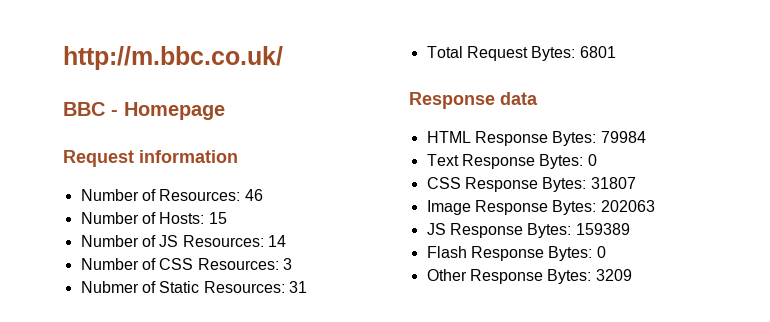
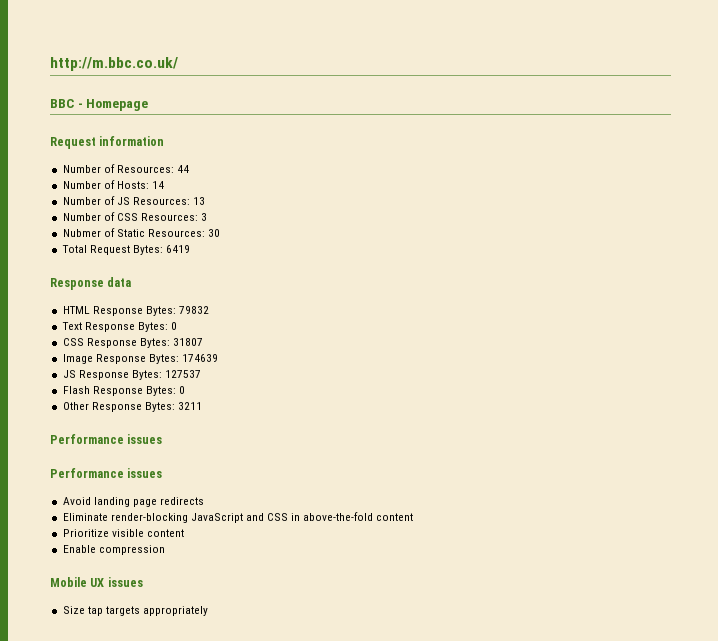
[244,189,263,201] 46 -> [176,165,189,173] 44
[208,212,227,224] 15 -> [151,181,164,189] 14
[267,235,286,247] 14 -> [193,197,206,205] 13
[288,281,307,293] 31 -> [208,229,221,237] 30
[579,46,616,58] 6801 -> [165,245,190,253] 6419
[600,131,646,143] 79984 -> [178,306,209,314] 79832
[600,200,655,212] 202063 -> [181,354,218,362] 174639
[575,223,630,235] 159389 -> [164,370,201,378] 127537
[595,269,632,281] 3209 -> [177,402,202,410] [50,434,163,444] [50,468,163,478] [62,497,204,507] [62,512,414,523] [62,529,184,537] [62,545,165,555] [50,577,143,587] [62,606,208,616] 3211 // Performance issues // Performance issues // Avoid landing page redirects // Eliminate render-blocking JavaScript and CSS in above-the-fold content // Prioritize visible content // Enable compression // Mobile UX issues // Size tap targets appropriately

